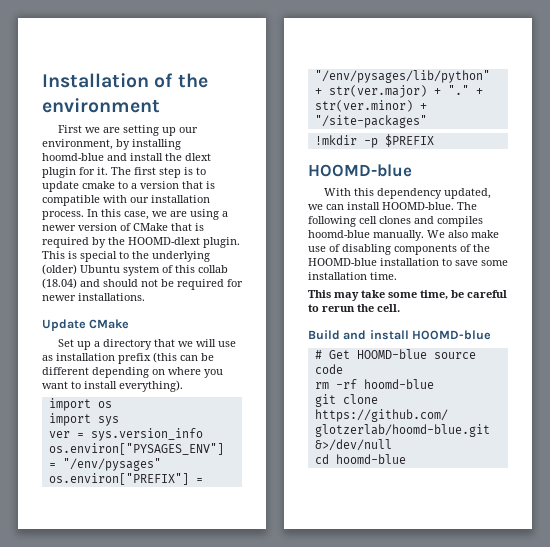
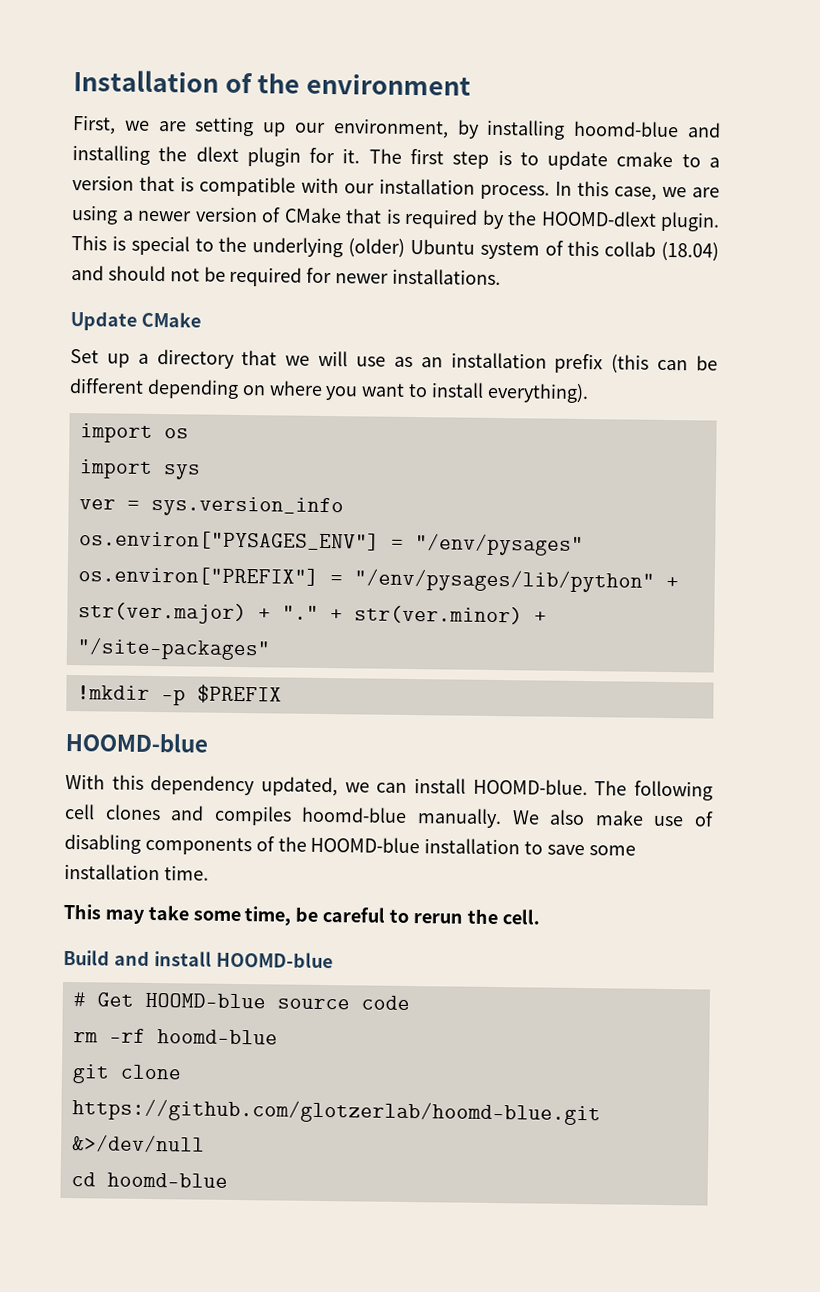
[58,125,83,133] First -> [72,115,116,135] First,
[130,153,163,161] install -> [72,145,150,165] installing
(53, 358) none -> [420,357,443,368] an

